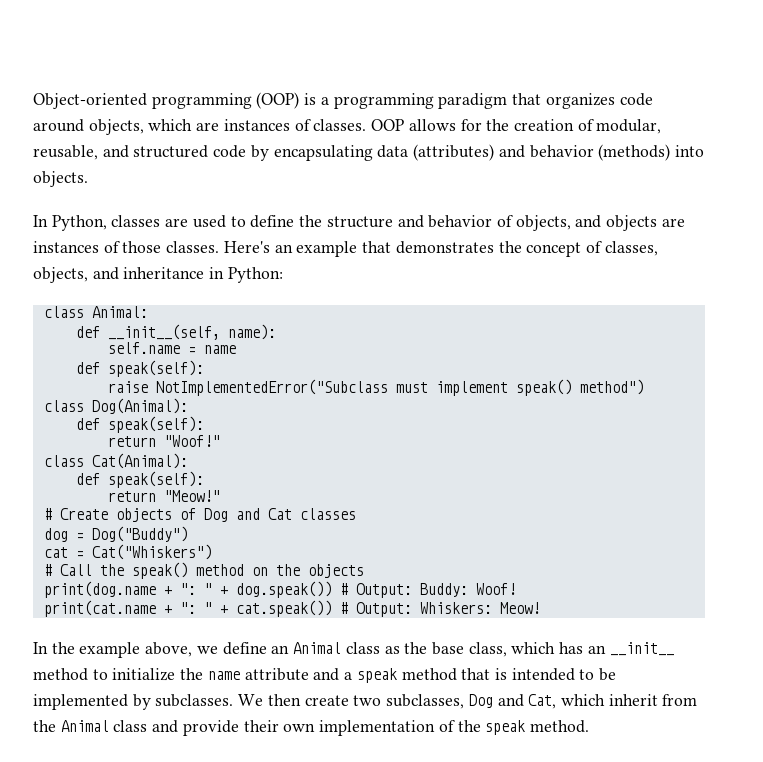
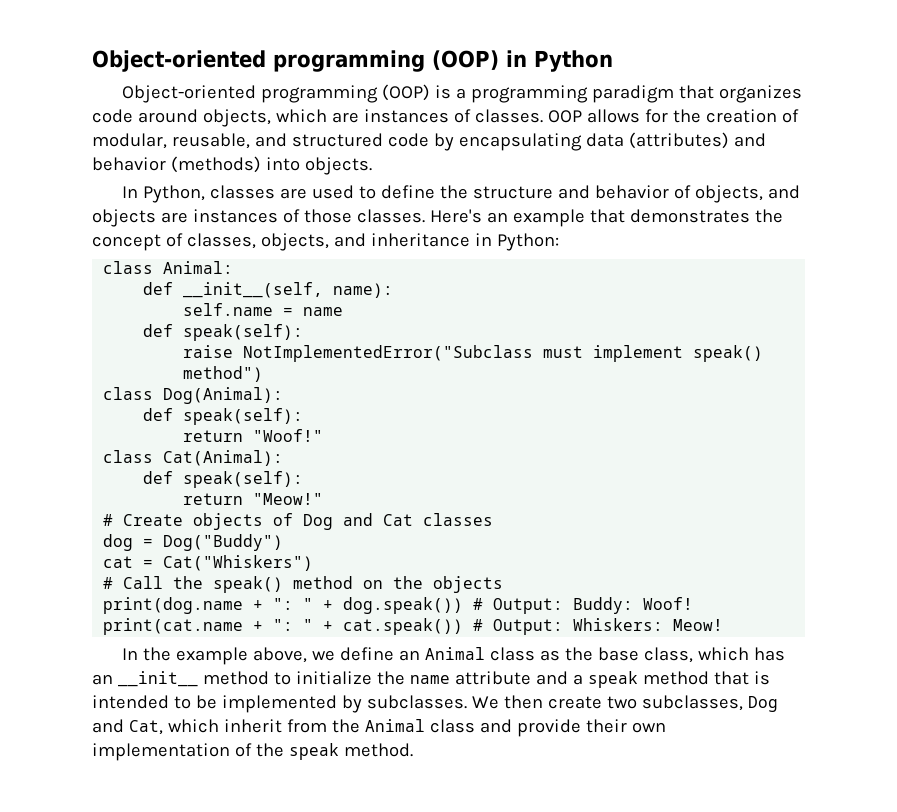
[33,92,300,109] Object-oriented programming (OOP) -> [92,50,613,72] [122,84,431,103] Object-oriented programming (OOP) in Python // Object-oriented programming (OOP)

